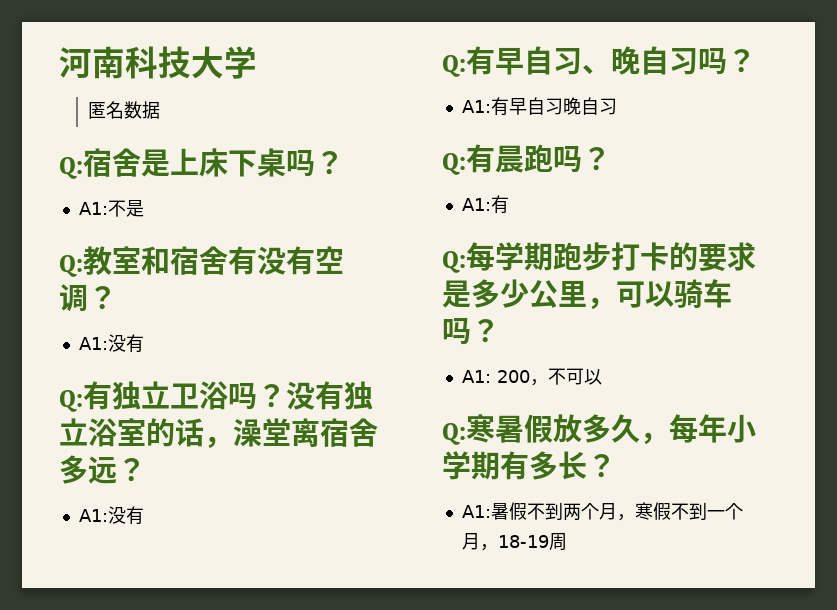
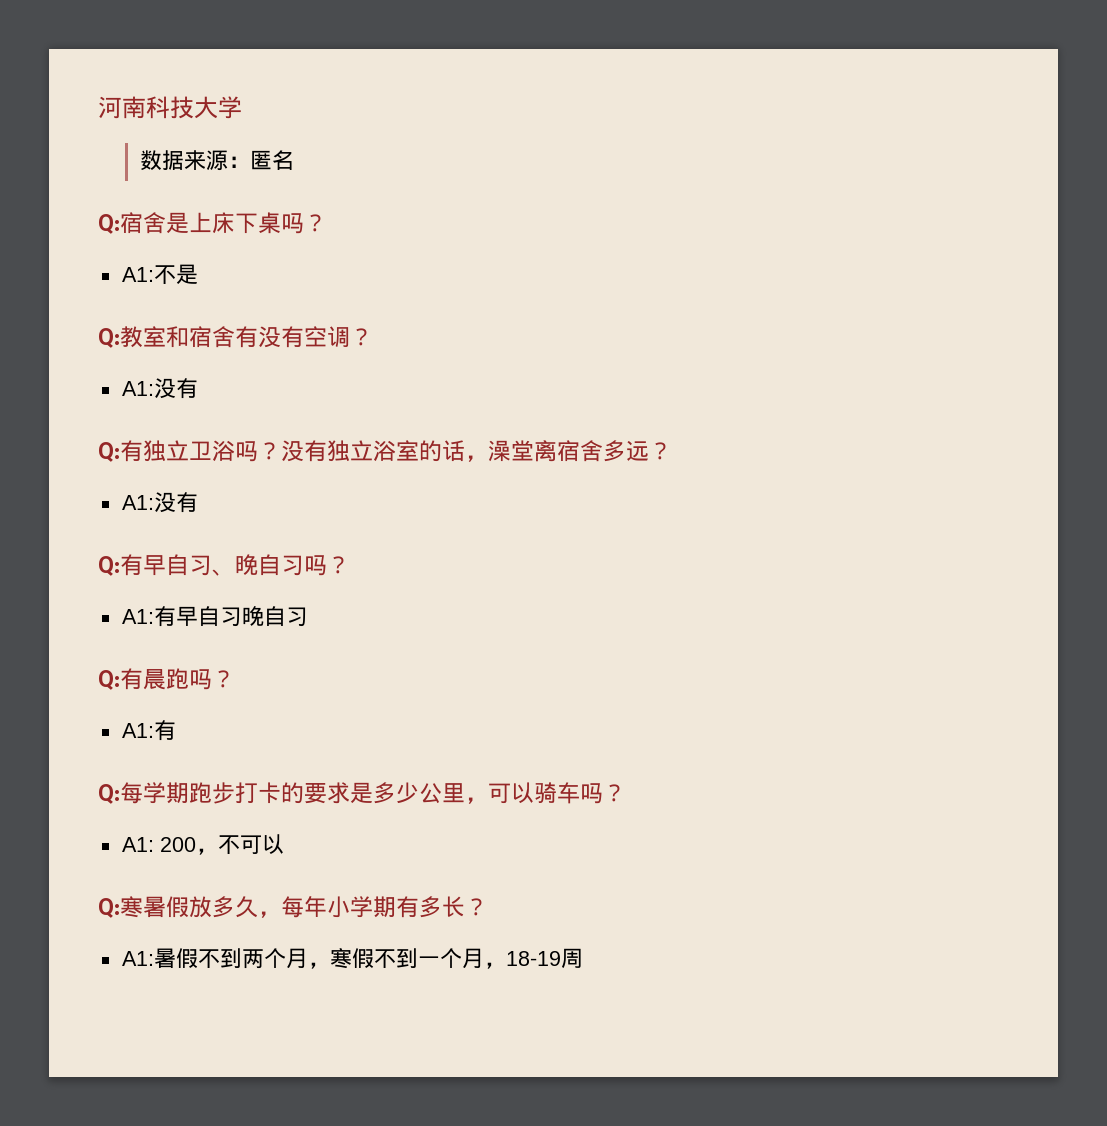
(257, 62) none -> [139,150,250,171] 数据来源：
[124,101,161,119] 数据 -> (294, 160) none

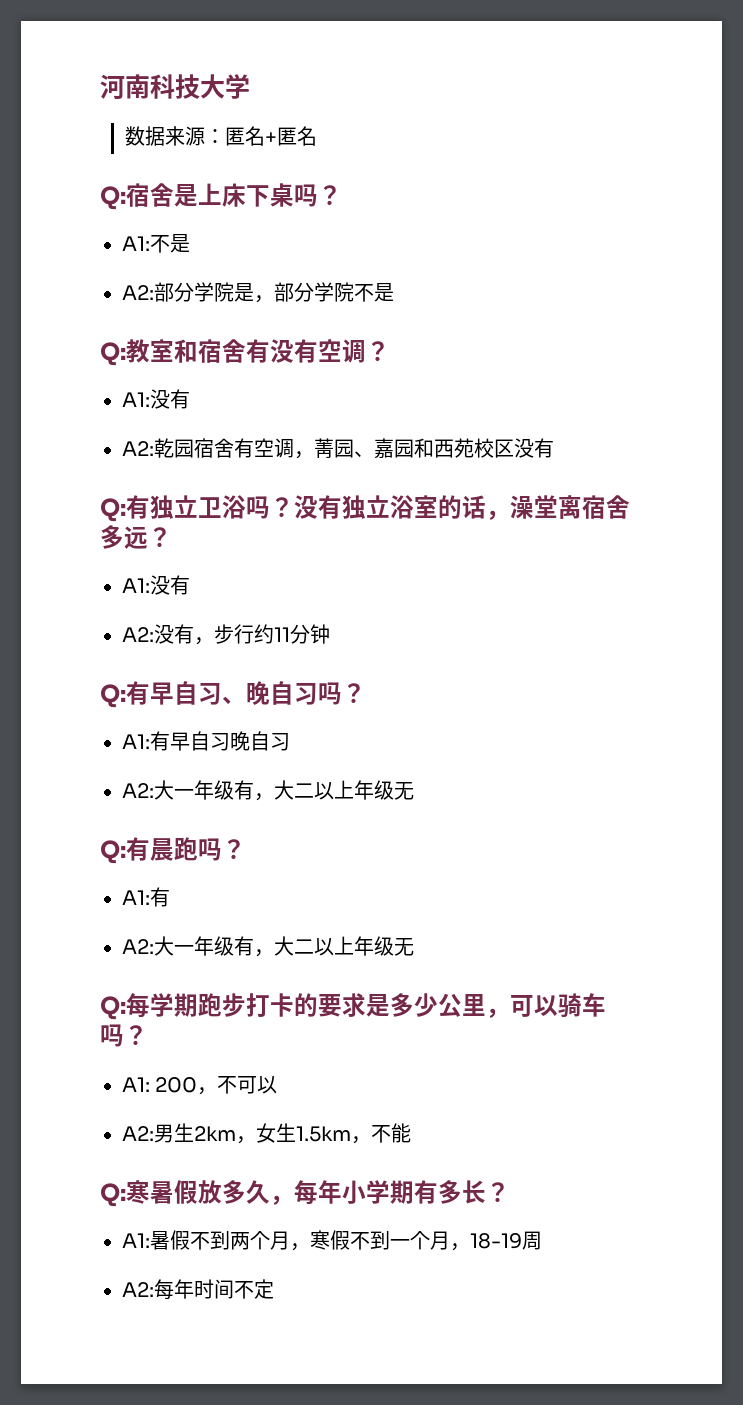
(294, 160) none -> [265,126,318,146] +匿名
(198, 274) none -> [122,282,394,303] // A2:部分学院是，部分学院不是
(198, 388) none -> [122,438,554,459] // A2:乾园宿舍有空调，菁园、嘉园和西苑校区没有
(198, 502) none -> [122,624,330,645] // A2:没有，步行约11分钟
(308, 617) none -> [122,780,414,801] // A2:大一年级有，大二以上年级无
(176, 730) none -> [122,936,414,957] // A2:大一年级有，大二以上年级无
(284, 844) none -> [122,1123,411,1144] // A2:男生2km，女生1.5km，不能
(583, 958) none -> [122,1279,274,1300] // A2:每年时间不定

